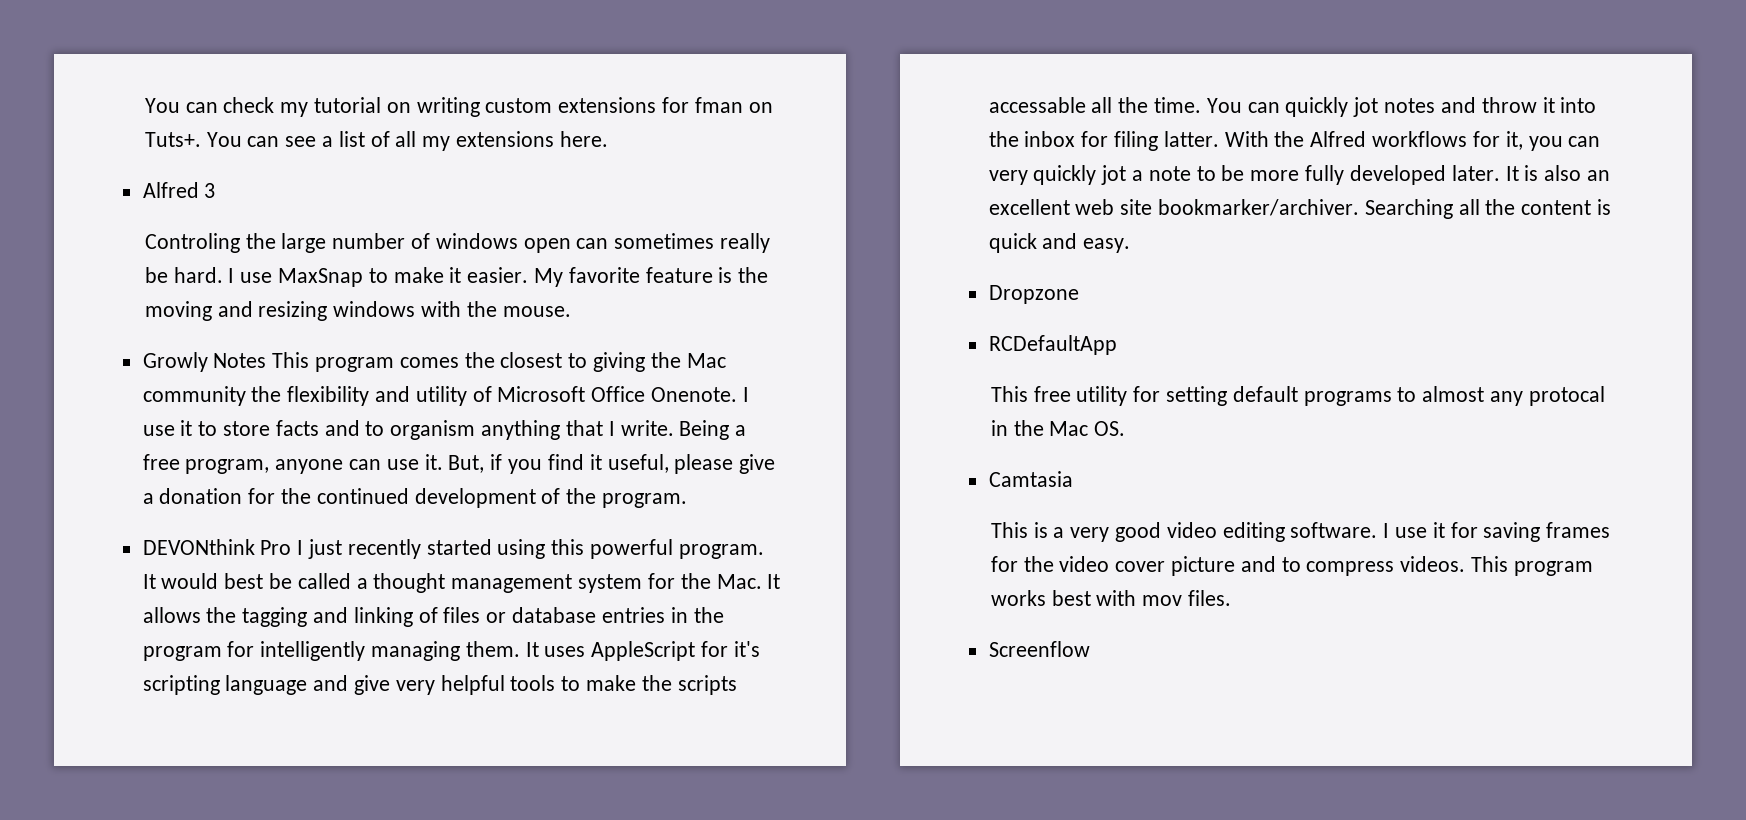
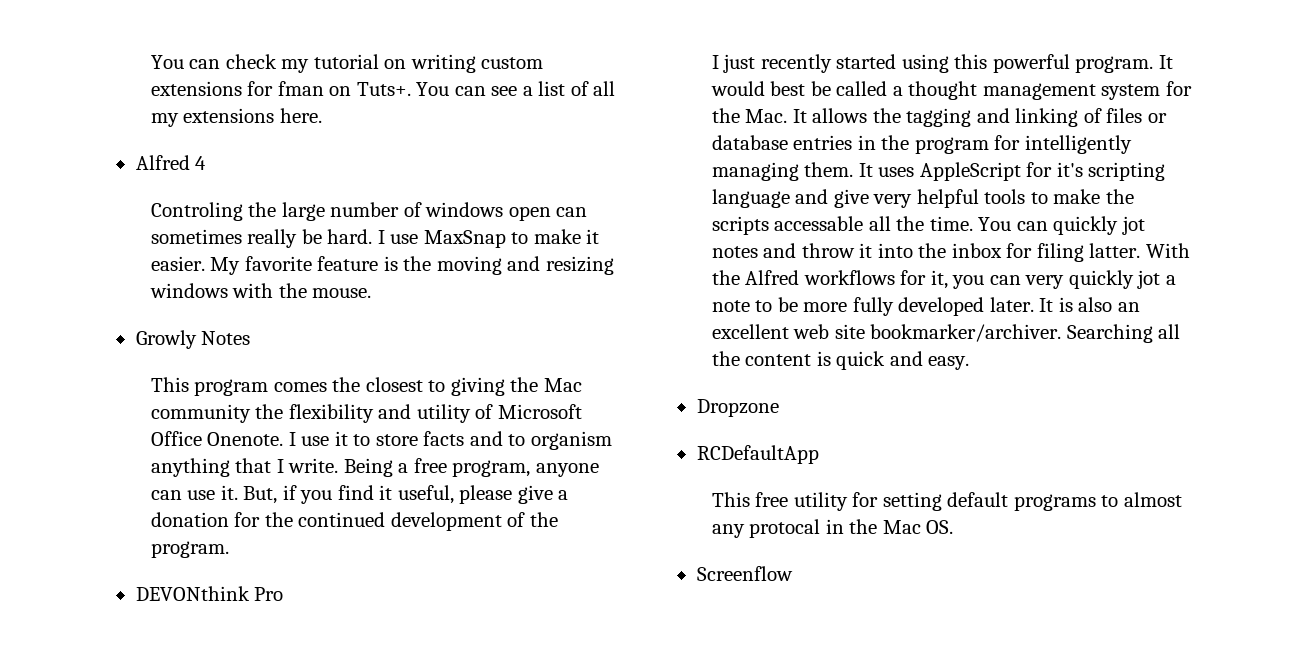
[204,183,216,198] 3 -> [195,156,207,170] 4
(267, 360) none -> (251, 338) //
(292, 547) none -> (284, 594) //
[988,471,1073,487] [990,522,1611,542] [990,556,1593,576] [990,590,1231,606] // Camtasia // This is a very good video editing software. I use it for saving frames for the video cover picture and to compress videos. This program works best with mov files. -> (954, 527) none

